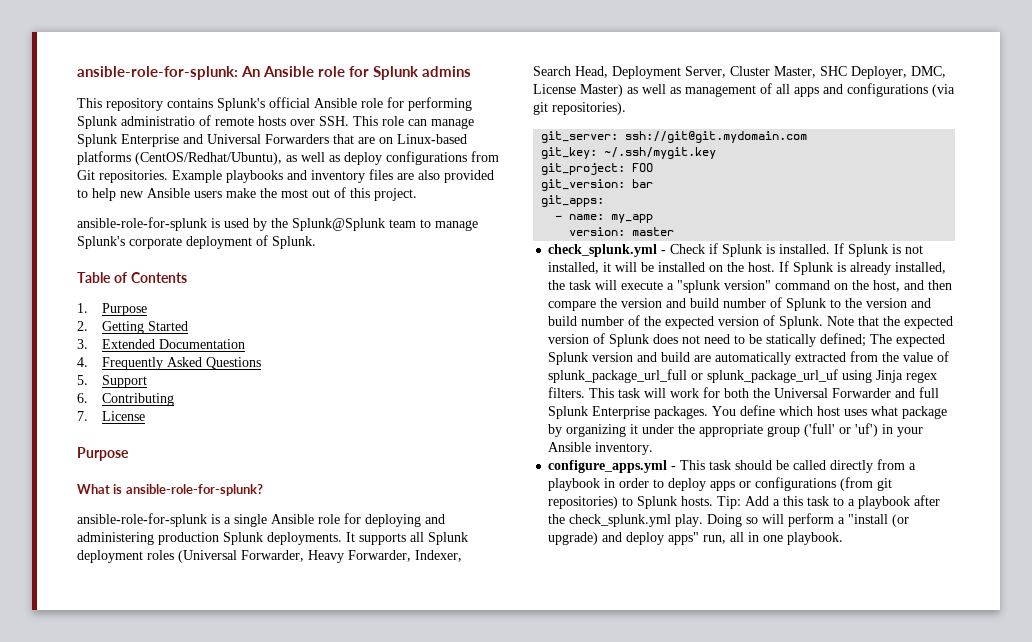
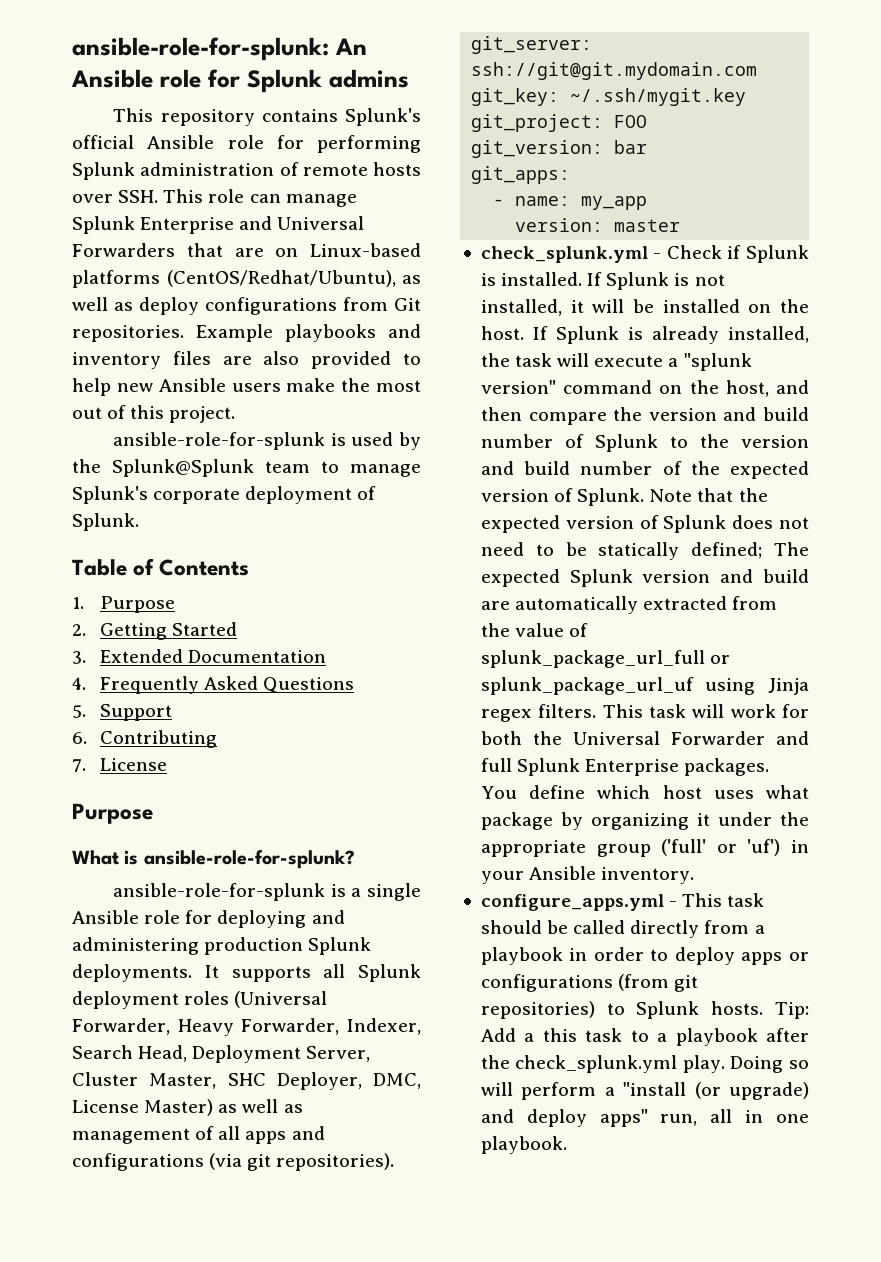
[121,116,195,126] administratio -> [140,162,275,176] administration

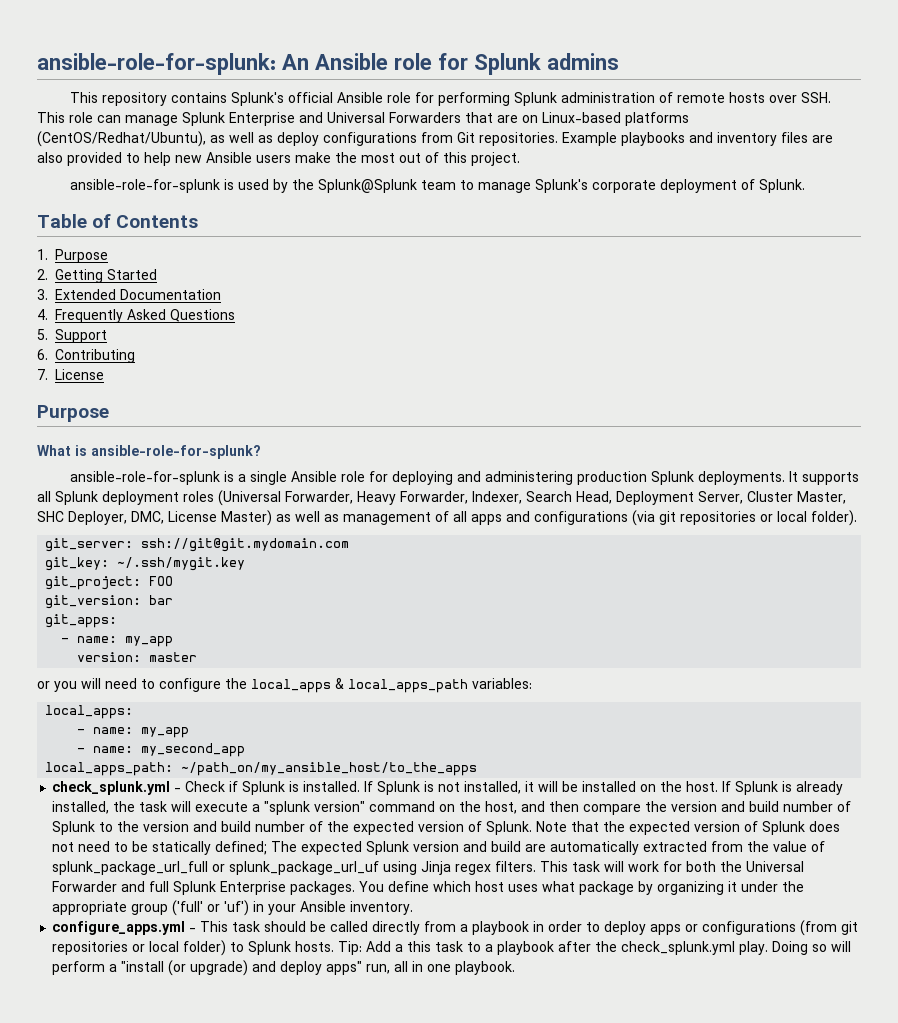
[276,1153,395,1171] repositories). -> [680,510,857,526] repositories or local folder).
(681, 225) none -> [37,678,532,693] [45,705,134,719] [77,727,190,738] [77,743,246,757] [45,762,478,776] // or you will need to configure the local_apps & local_apps_path variables: // local_apps: // - name: my_app // - name: my_second_app // local_apps_path: ~/path_on/my_ansible_host/to_the_apps
[480,1001,595,1019] repositories) -> [52,940,227,956] repositories or local folder)

